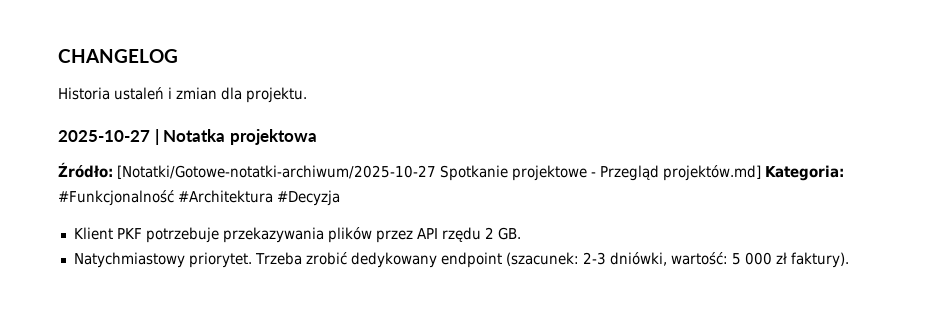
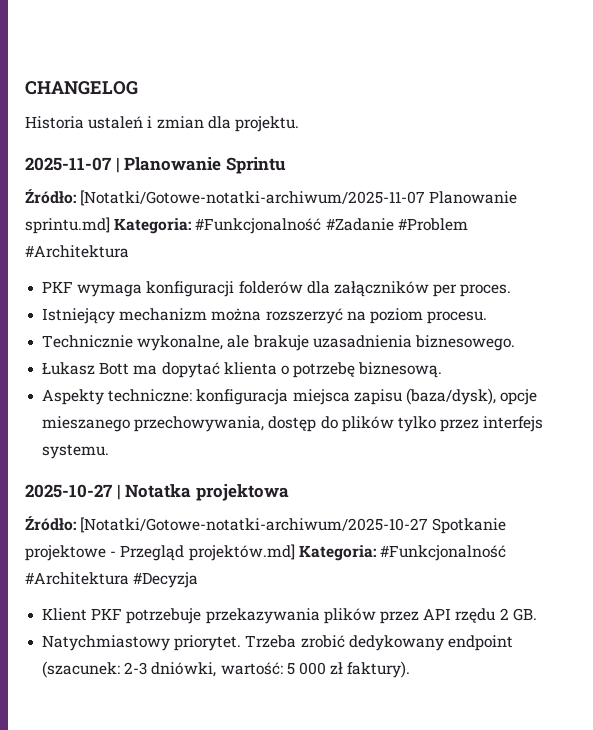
(307, 95) none -> [25,157,286,174] [25,189,518,206] [25,217,468,234] [25,245,129,258] [42,281,512,297] [42,308,488,324] [42,335,515,351] [42,362,443,378] [42,388,538,405] [42,416,544,432] [42,444,110,459] // 2025-11-07 | Planowanie Sprintu // Źródło: [Notatki/Gotowe-notatki-archiwum/2025-11-07 Planowanie sprintu.md] Kategoria: #Funkcjonalność #Zadanie #Problem #Architektura // PKF wymaga konfiguracji folderów dla załączników per proces. // Istniejący mechanizm można rozszerzyć na poziom procesu. // Technicznie wykonalne, ale brakuje uzasadnienia biznesowego. // Łukasz Bott ma dopytać klienta o potrzebę biznesową. // Aspekty techniczne: konfiguracja miejsca zapisu (baza/dysk), opcje mieszanego przechowywania, dostęp do plików tylko przez interfejs systemu.

